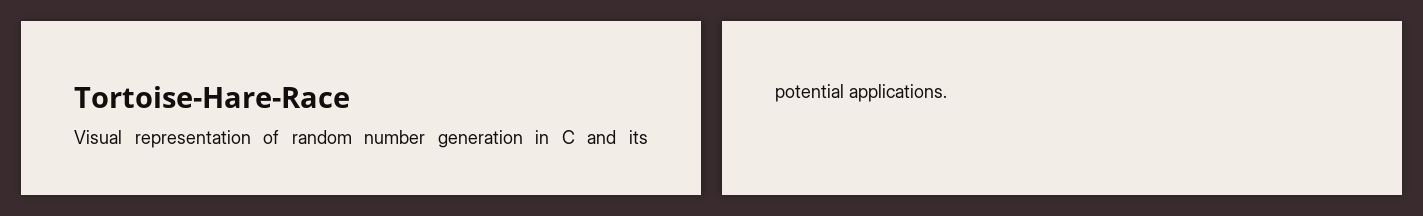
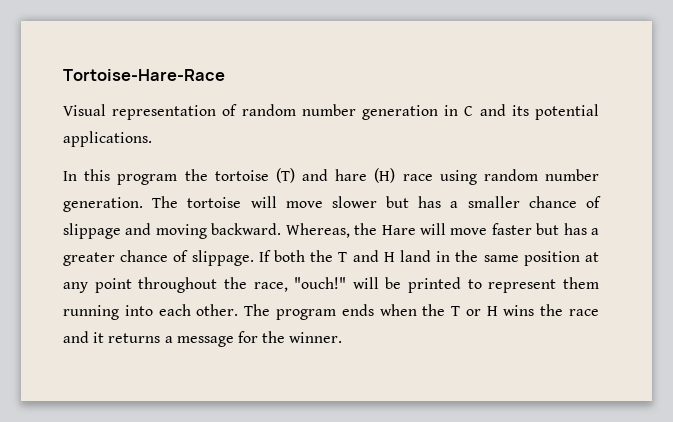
(947, 93) none -> [63,168,600,185] [63,196,601,212] [63,223,600,239] [63,250,599,266] [63,277,599,293] [63,304,599,320] [63,331,343,347] // In this program the tortoise (T) and hare (H) race using random number generation. The tortoise will move slower but has a smaller chance of slippage and moving backward. Whereas, the Hare will move faster but has a greater chance of slippage. If both the T and H land in the same position at any point throughout the race, "ouch!" will be printed to represent them running into each other. The program ends when the T or H wins the race and it returns a message for the winner.

